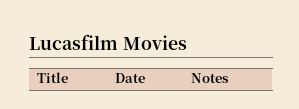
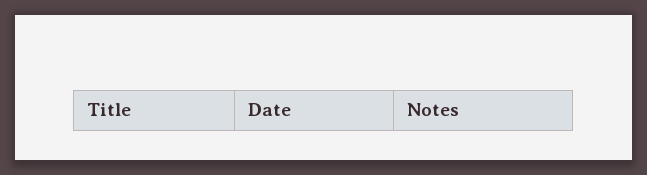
[29,34,187,50] Lucasfilm Movies // -> (87, 109) none

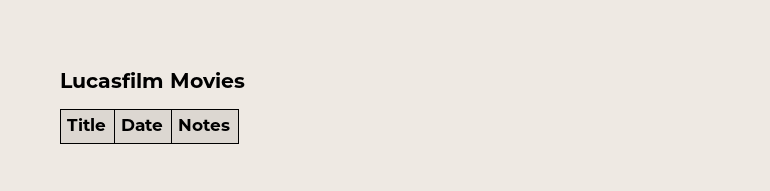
(87, 109) none -> [60,72,245,88] Lucasfilm Movies //

